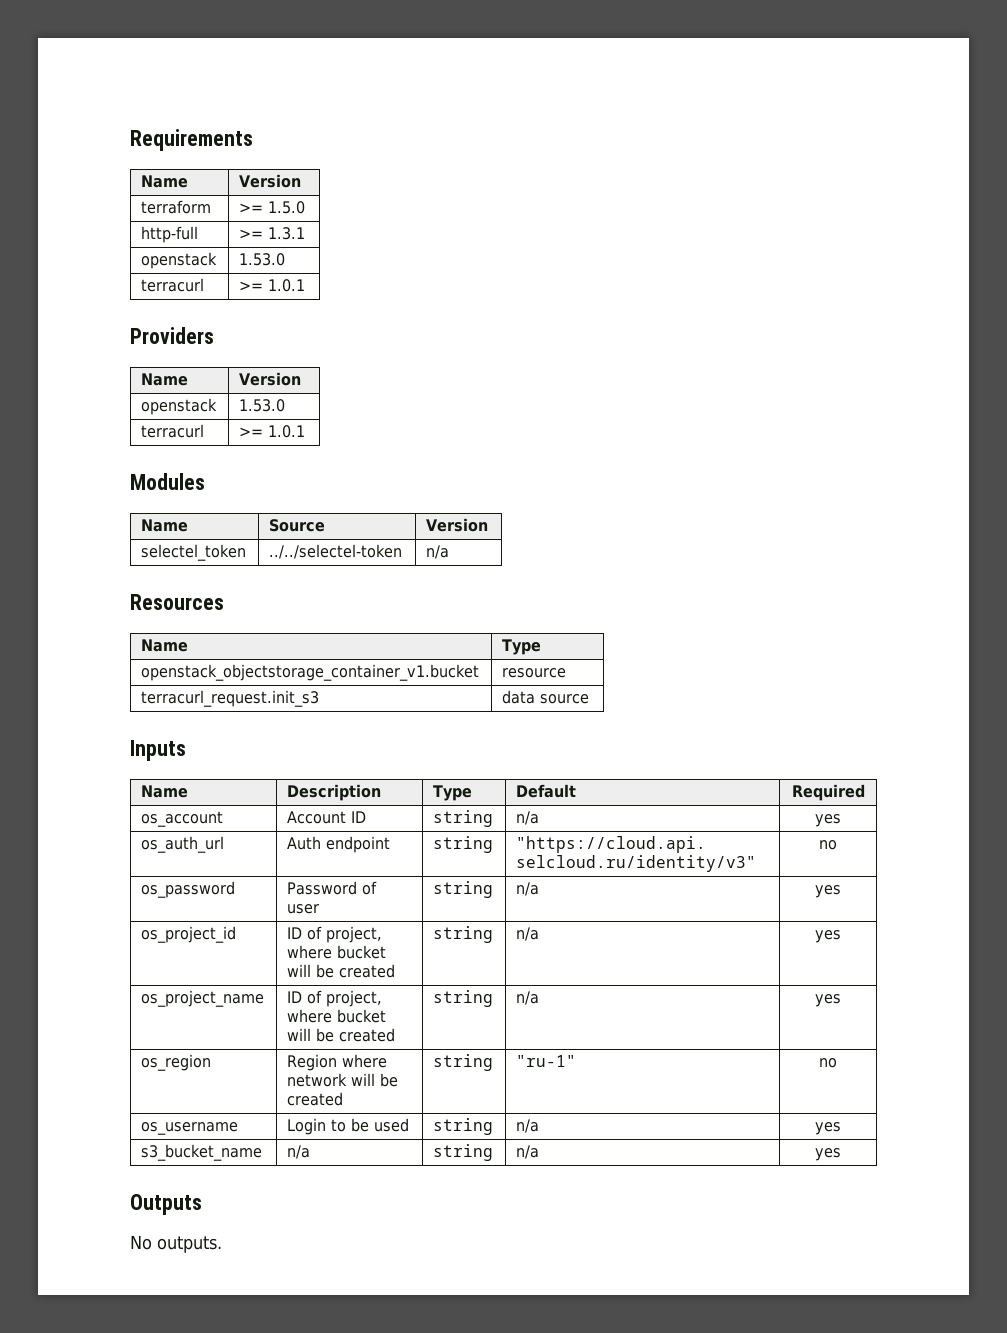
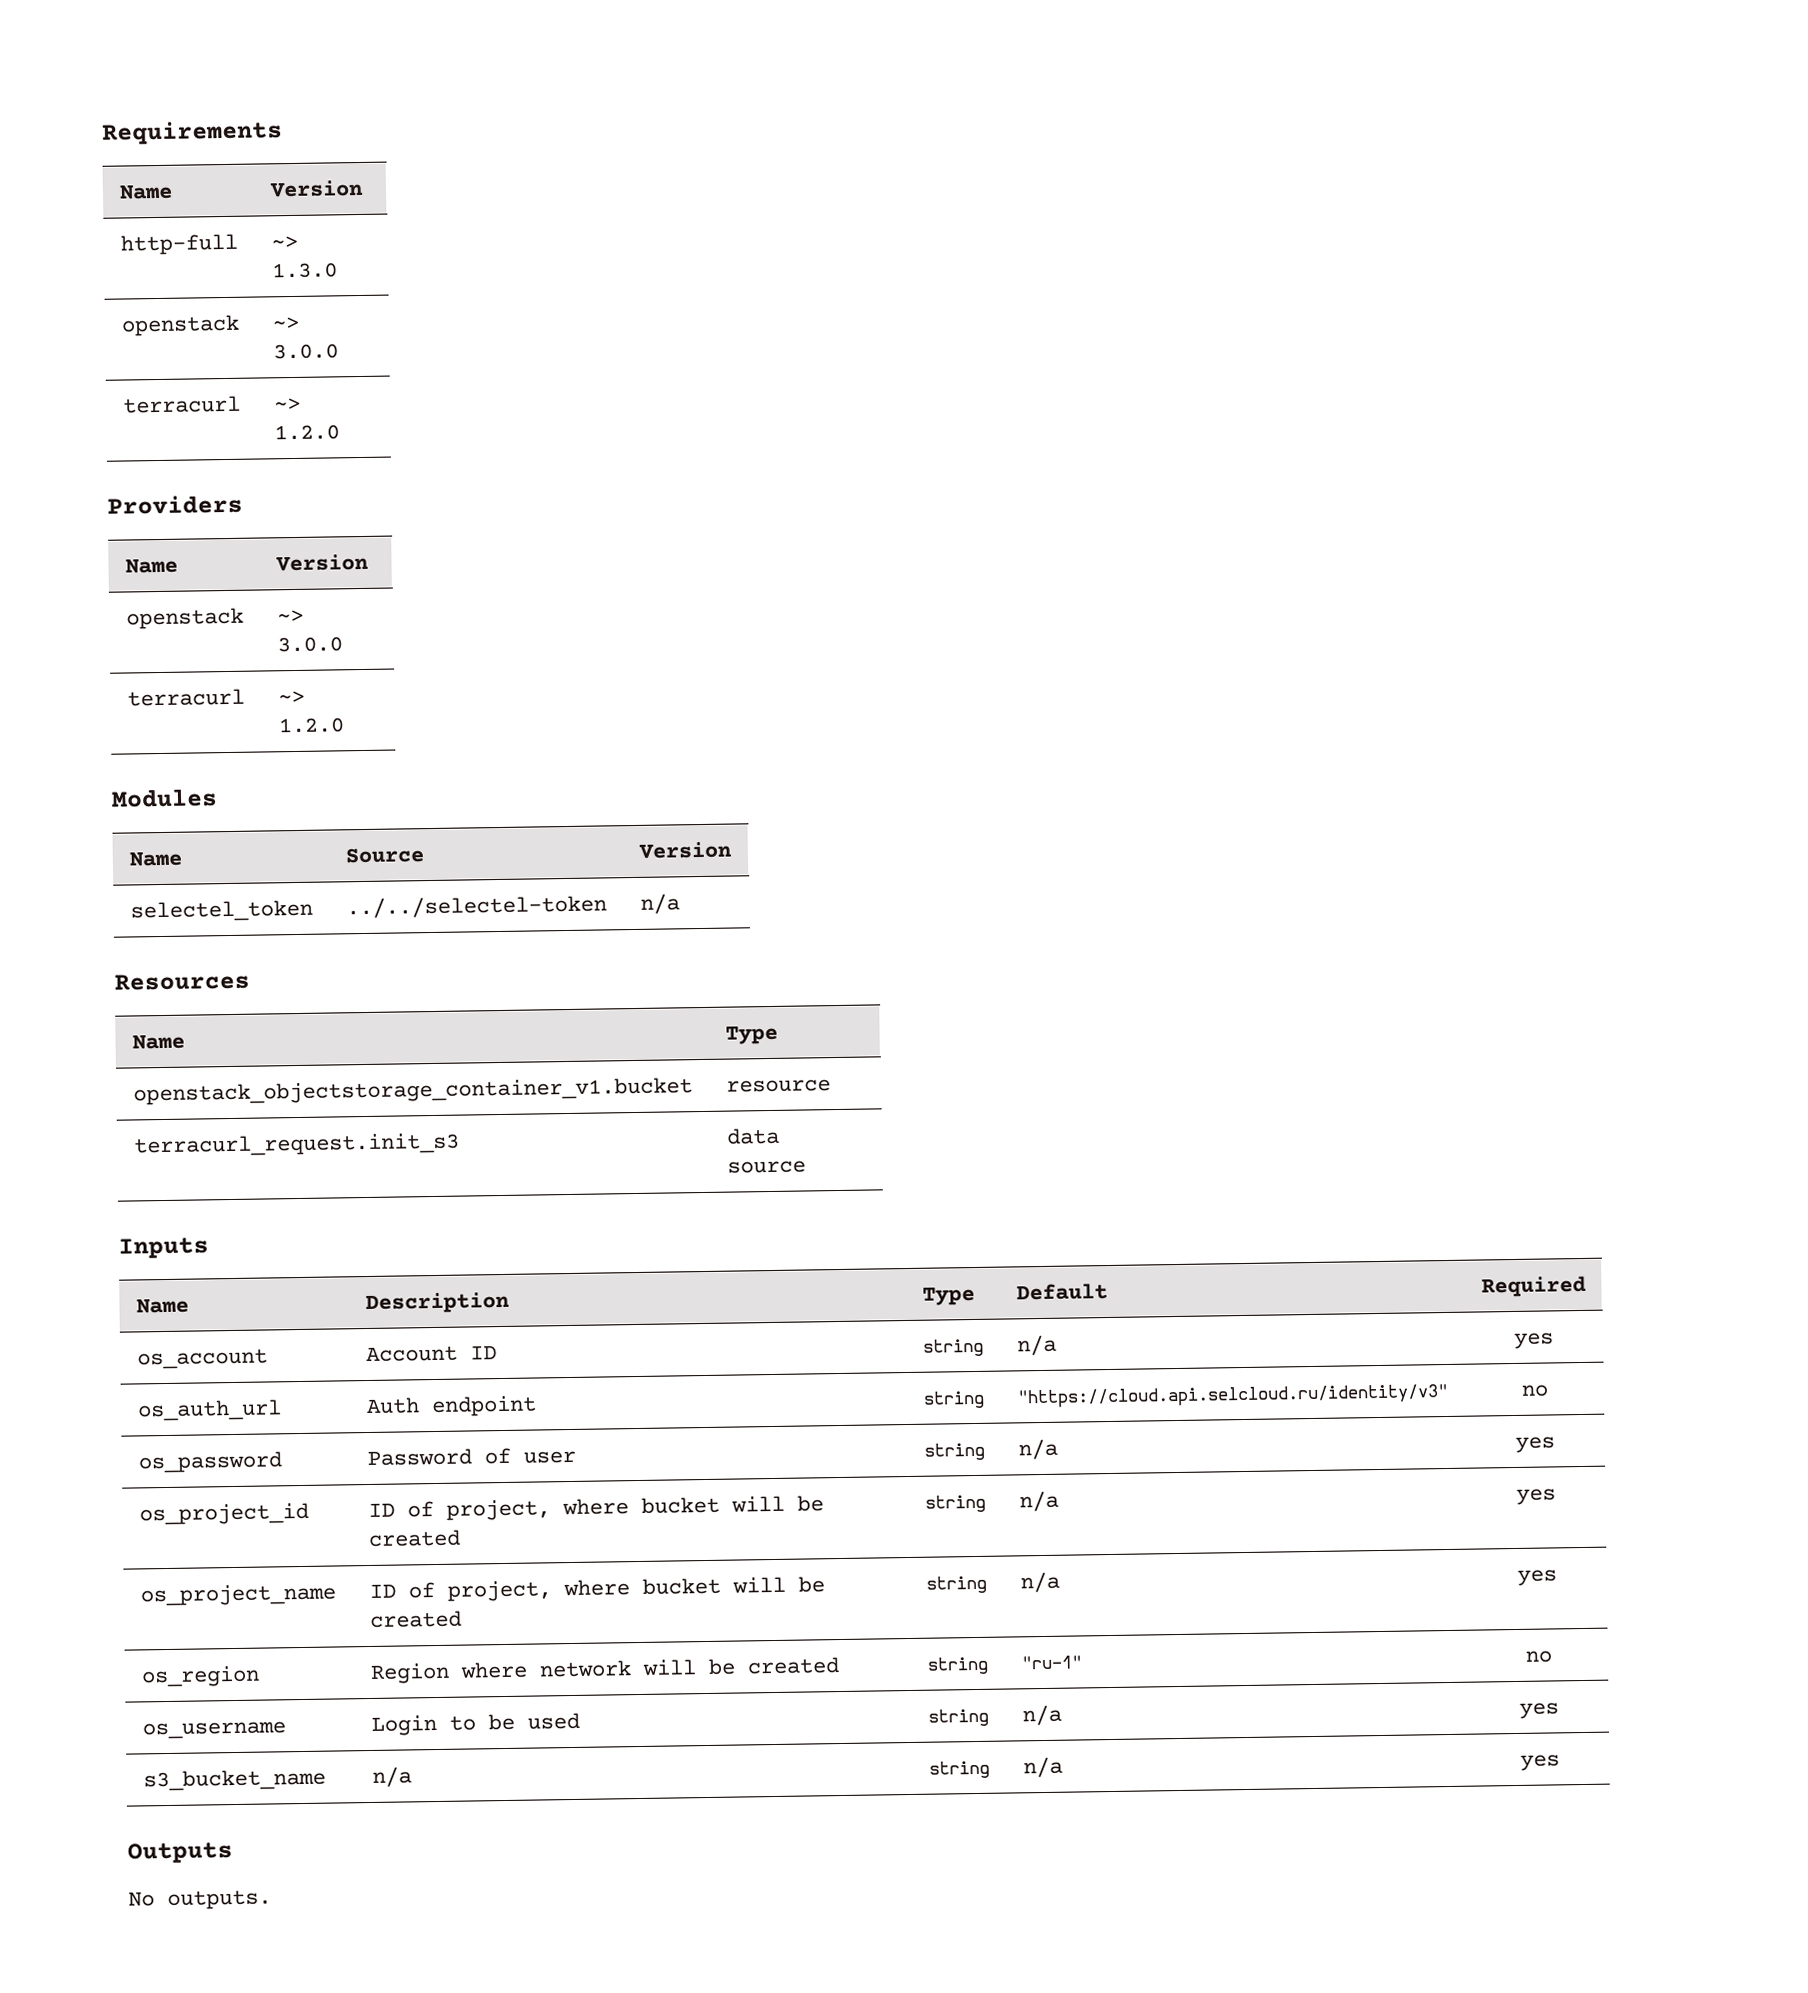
[141,200,212,214] [239,201,306,214] // terraform | >= 1.5.0 -> (364, 188) none
[239,227,306,240] [141,252,218,269] [239,253,286,266] [141,278,205,292] [239,279,306,292] >= 1.3.1 // openstack | 1.53.0 // terracurl | >= 1.0.1 -> [270,235,298,249] [271,262,338,279] [120,314,240,337] [271,316,300,330] [272,343,339,360] [122,395,241,414] [273,397,301,411] [273,424,340,441] ~> 1.3.0 // openstack | ~> 3.0.0 // terracurl | ~> 1.2.0
[239,399,286,412] [141,424,205,438] [239,425,306,438] 1.53.0 // terracurl | >= 1.0.1 -> [276,609,304,623] [276,636,343,653] [126,688,245,707] [277,690,305,704] [277,717,345,734] ~> 3.0.0 // terracurl | ~> 1.2.0

